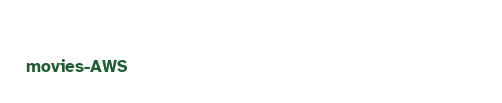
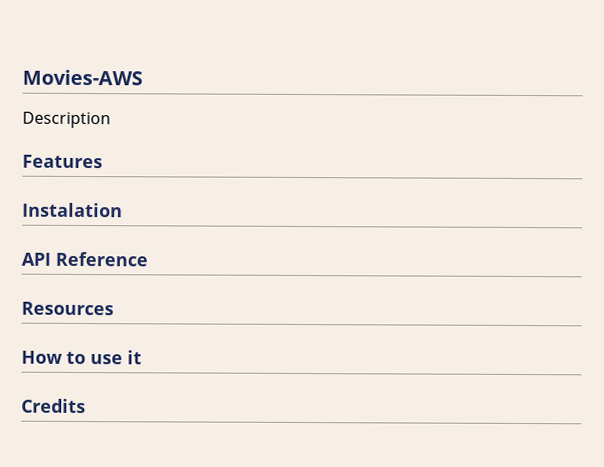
[26,59,128,72] movies-AWS -> [22,69,143,86] [22,111,111,129] [22,154,103,169] [22,202,123,218] [21,251,148,267] [21,301,114,316] [21,350,142,365] [21,398,86,414] Movies-AWS // Description // Features // Instalation // API Reference // Resources // How to use it // Credits

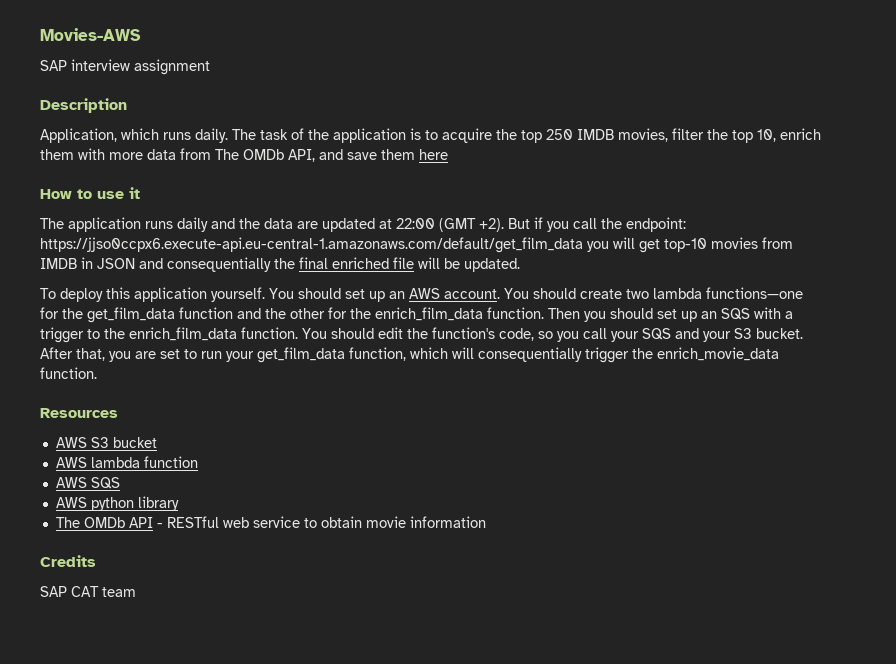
[22,111,111,129] [22,154,103,169] [22,202,123,218] [21,251,148,267] [21,301,114,316] [21,350,142,365] [21,398,86,414] Description // Features // Instalation // API Reference // Resources // How to use it // Credits -> [40,59,210,75] [40,98,127,113] [40,128,821,143] [40,148,448,162] [40,187,140,199] [40,217,686,232] [40,237,793,253] [40,257,520,272] [40,287,803,302] [40,307,793,323] [40,327,803,343] [40,347,779,363] [40,367,97,379] [40,408,118,418] [55,437,157,448] [55,456,198,468] [55,477,120,489] [55,496,179,511] [55,516,486,528] [40,555,96,567] [40,586,136,597] SAP interview assignment // Description // Application, which runs daily. The task of the application is to acquire the top 250 IMDB movies, filter the top 10, enrich them with more data from The OMDb API, and save them here // How to use it // The application runs daily and the data are updated at 22:00 (GMT +2). But if you call the endpoint: https://jjso0ccpx6.execute-api.eu-central-1.amazonaws.com/default/get_film_data you will get top-10 movies from IMDB in JSON and consequentially the final enriched file will be updated. // To deploy this application yourself. You should set up an AWS account. You should create two lambda functions—one for the get_film_data function and the other for the enrich_film_data function. Then you should set up an SQS with a trigger to the enrich_film_data function. You should edit the function's code, so you call your SQS and your S3 bucket. After that, you are set to run your get_film_data function, which will consequentially trigger the enrich_movie_data function. // Resources // AWS S3 bucket // AWS lambda function // AWS SQS // AWS python library // The OMDb API - RESTful web service to obtain movie information // Credits // SAP CAT team

